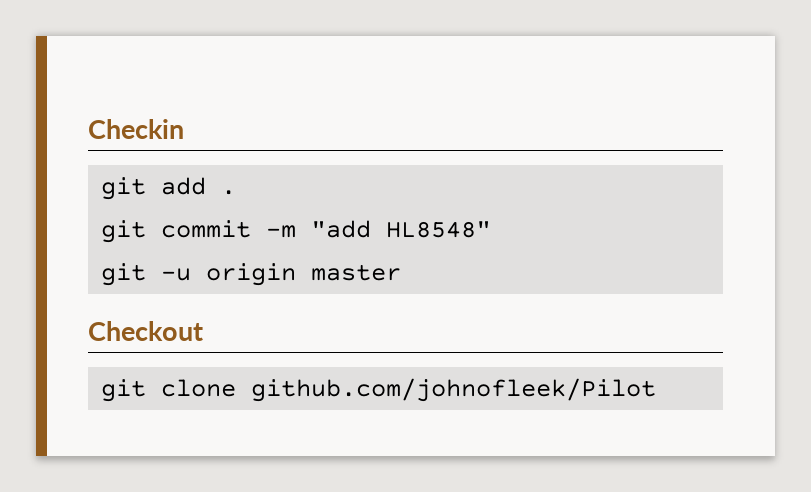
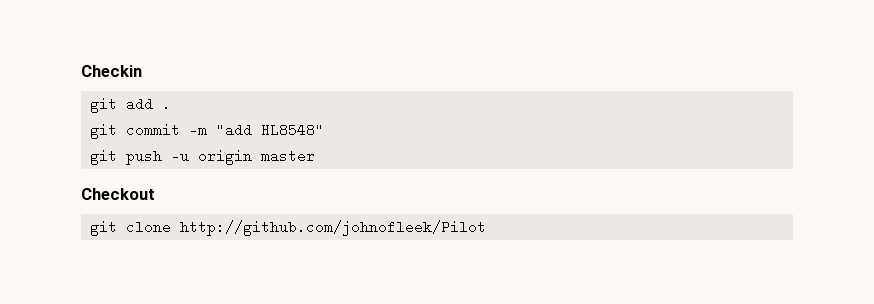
(146, 274) none -> [126,151,163,165] push
[250,378,656,402] github.com/johnofleek/Pilot -> [180,220,487,236] http://github.com/johnofleek/Pilot

